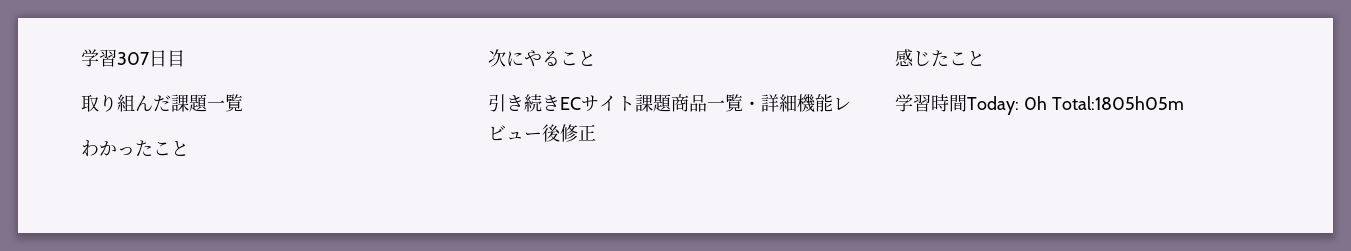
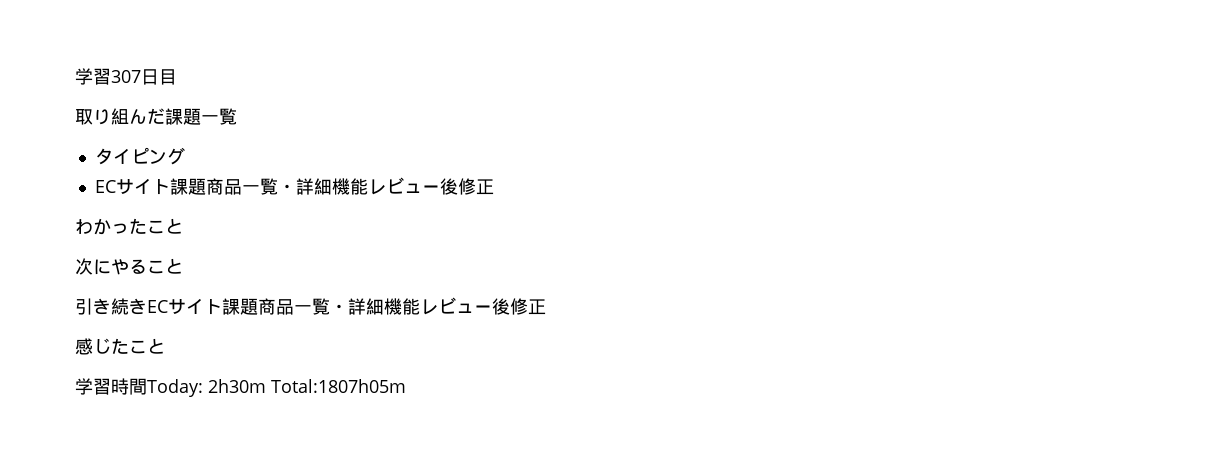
(243, 103) none -> [94,147,185,165] [94,177,494,195] // タイピング // ECサイト課題商品一覧・詳細機能レビュー後修正
[1023,96,1184,110] 0h Total:1805h05m -> [207,379,406,393] 2h30m Total:1807h05m

